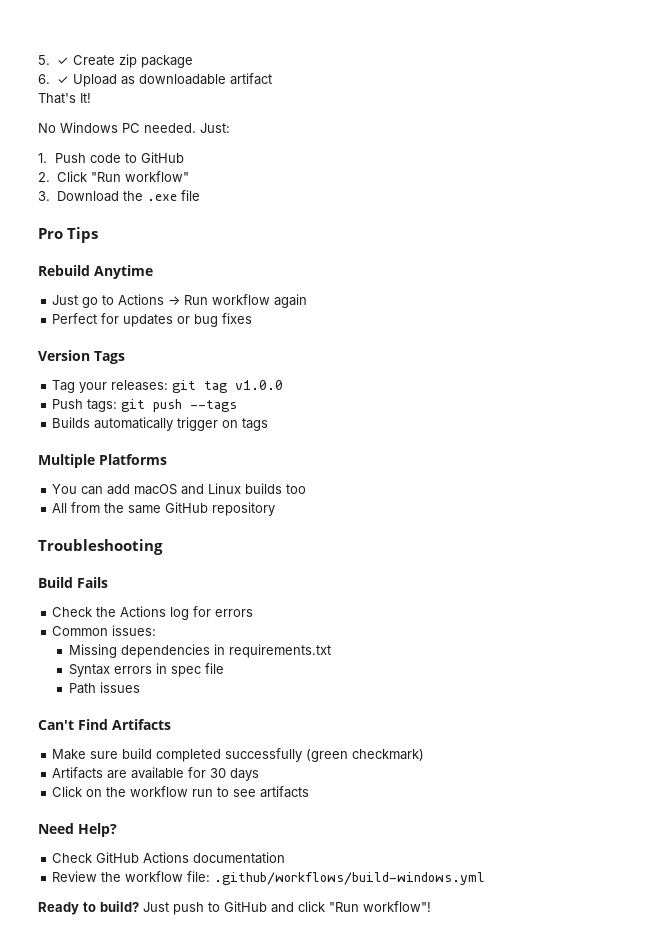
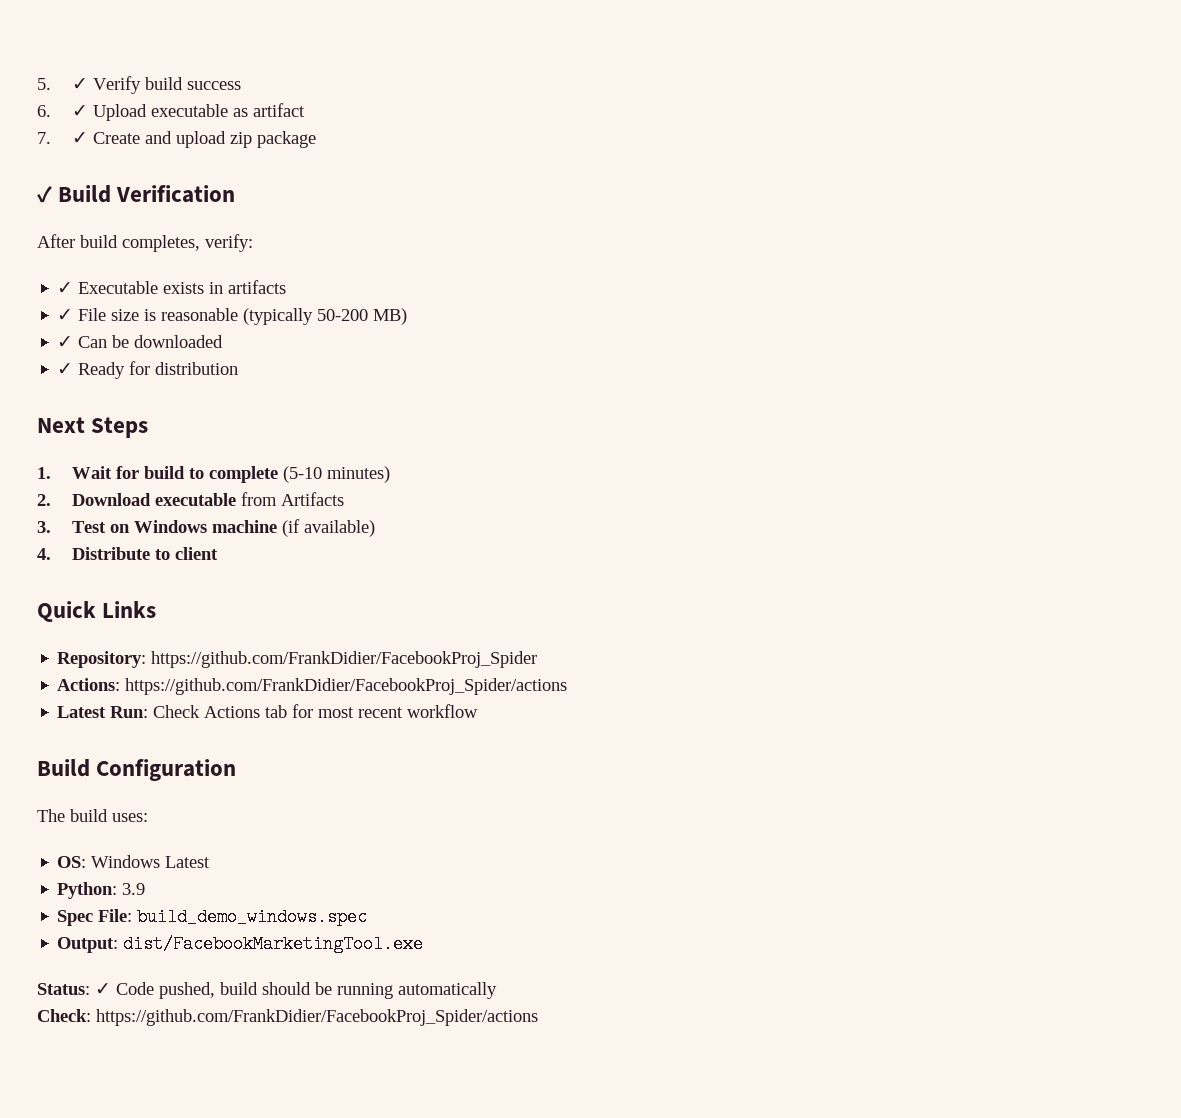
[72,54,193,68] Create zip package -> [92,76,241,94] Verify build success
[120,74,226,85] as downloadable -> [150,104,248,117] executable as
[38,93,91,104] [38,122,230,133] [38,152,184,163] [38,171,189,182] [38,190,200,202] [38,227,98,243] [38,265,153,279] [52,294,308,308] [52,313,253,327] [38,350,125,364] [52,380,284,393] [52,399,238,412] [52,417,269,431] [38,454,167,468] [52,483,307,495] [52,502,276,516] [38,539,163,555] [38,577,108,588] [52,606,254,620] [52,625,157,636] [69,644,332,658] [69,663,225,677] [69,682,141,694] [38,719,171,730] [52,748,425,762] [52,767,260,781] [52,786,310,798] [38,823,117,837] [52,852,286,864] [52,871,486,885] [38,901,431,915] That's It! // No Windows PC needed. Just: // 1. Push code to GitHub // 2. Click "Run workflow" // 3. Download the .exe file // Pro Tips // Rebuild Anytime // Just go to Actions → Run workflow again // Perfect for updates or bug fixes // Version Tags // Tag your releases: git tag v1.0.0 // Push tags: git push --tags // Builds automatically trigger on tags // Multiple Platforms // You can add macOS and Linux builds too // All from the same GitHub repository // Troubleshooting // Build Fails // Check the Actions log for errors // Common issues: // Missing dependencies in requirements.txt // Syntax errors in spec file // Path issues // Can't Find Artifacts // Make sure build completed successfully (green checkmark) // Artifacts are available for 30 days // Click on the workflow run to see artifacts // Need Help? // Check GitHub Actions documentation // Review the workflow file: .github/workflows/build-windows.yml // Ready to build? Just push to GitHub and click "Run workflow"! -> [37,131,316,148] [37,185,236,203] [37,234,253,252] [57,280,287,294] [57,308,408,325] [57,335,224,348] [57,361,239,379] [37,417,149,438] [37,466,390,483] [37,492,344,506] [37,519,375,537] [37,547,218,560] [37,601,157,622] [57,651,538,668] [57,678,568,695] [57,704,479,718] [37,759,237,781] [37,809,148,822] [57,855,211,868] [57,882,146,899] [57,908,368,926] [57,935,424,953] [37,982,497,999] [37,1009,538,1026] 7. ✓ Create and upload zip package // ✓ Build Verification // After build completes, verify: // ✓ Executable exists in artifacts // ✓ File size is reasonable (typically 50-200 MB) // ✓ Can be downloaded // ✓ Ready for distribution // Next Steps // 1. Wait for build to complete (5-10 minutes) // 2. Download executable from Artifacts // 3. Test on Windows machine (if available) // 4. Distribute to client // Quick Links // Repository: https://github.com/FrankDidier/FacebookProj_Spider // Actions: https://github.com/FrankDidier/FacebookProj_Spider/actions // Latest Run: Check Actions tab for most recent workflow // Build Configuration // The build uses: // OS: Windows Latest // Python: 3.9 // Spec File: build_demo_windows.spec // Output: dist/FacebookMarketingTool.exe // Status: ✓ Code pushed, build should be running automatically // Check: https://github.com/FrankDidier/FacebookProj_Spider/actions

